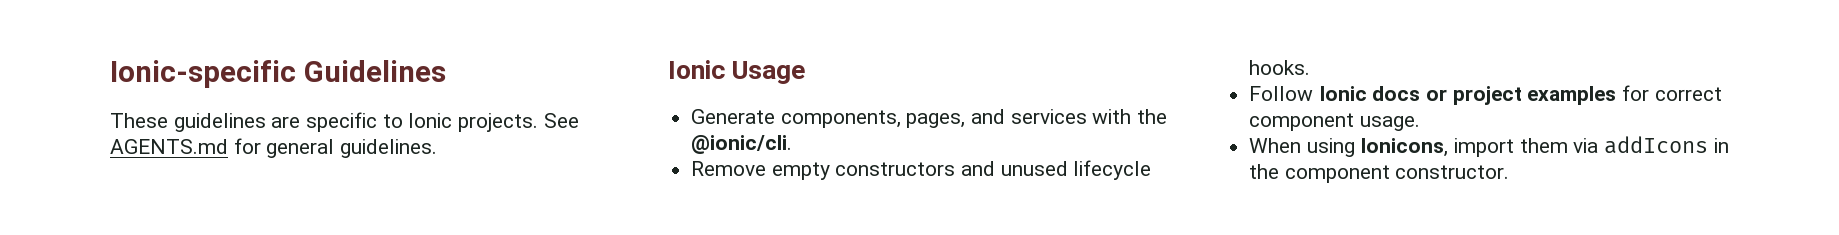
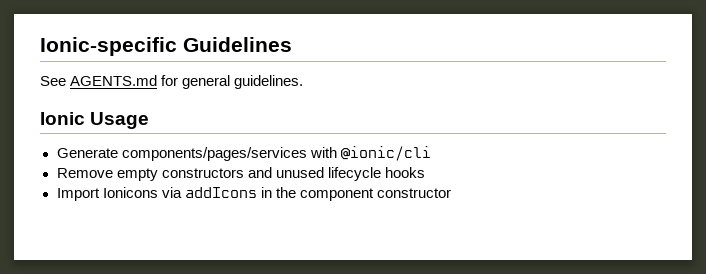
[110,112,539,132] These guidelines are specific to Ionic projects. -> (292, 44) none
[780,109,1168,128] [691,135,793,154] components, pages, and services with the @ionic/cli. -> [121,146,431,161] components/pages/services with @ionic/cli
[1249,60,1311,75] [1249,85,1722,105] [1249,113,1420,131] [1249,138,1568,157] hooks. // Follow Ionic docs or project examples for correct component usage. // When using Ionicons, import them -> [384,167,425,178] [56,187,158,201] hooks // Import Ionicons
[1395,165,1510,179] constructor. -> [376,188,451,198] constructor

